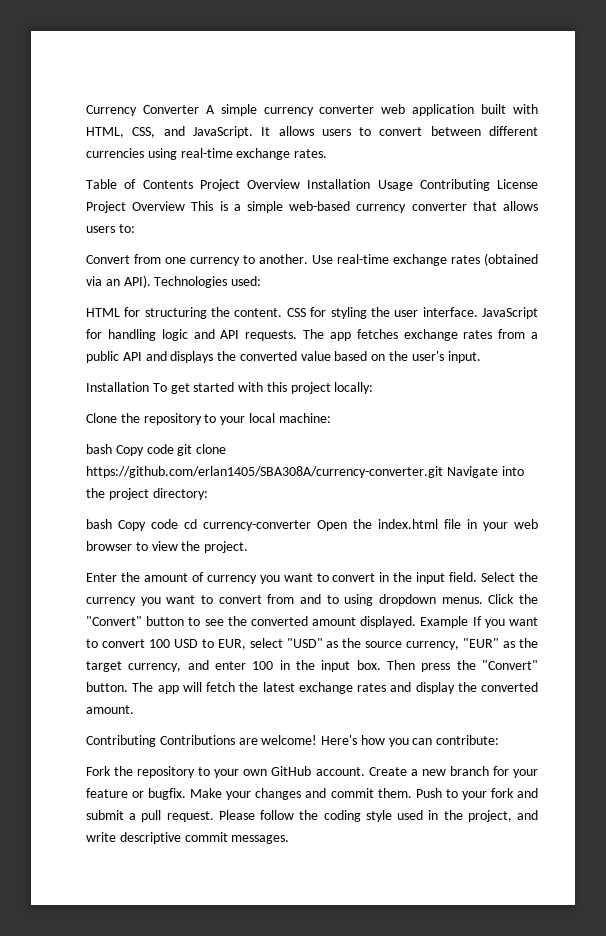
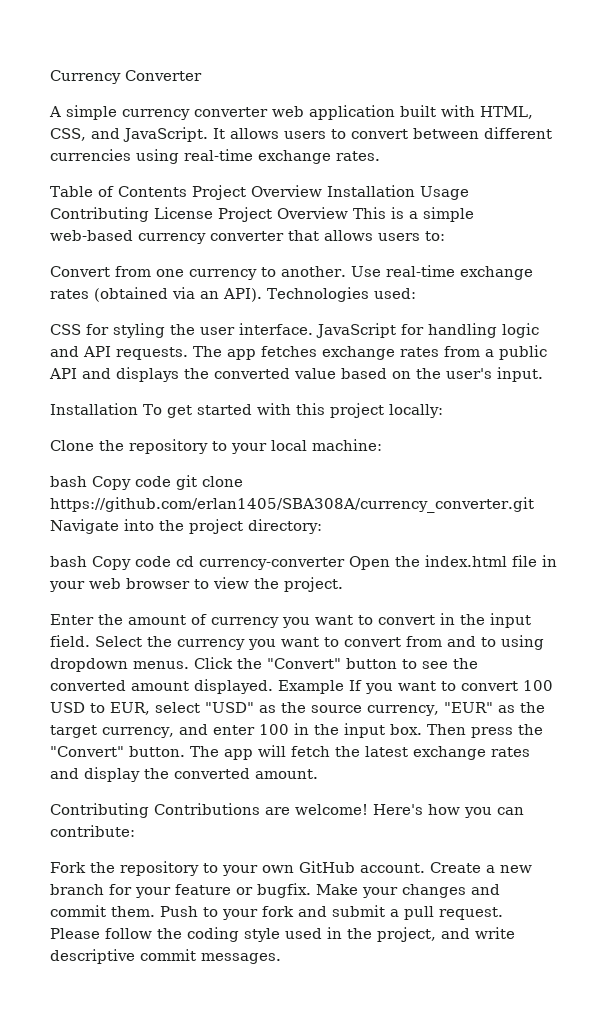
(199, 109) none -> (202, 75) //
[86,307,283,319] HTML for structuring the content. -> (416, 293) none
[86,466,443,478] https://github.com/erlan1405/SBA308A/currency-converter.git -> [50,497,534,513] https://github.com/erlan1405/SBA308A/currency_converter.git

